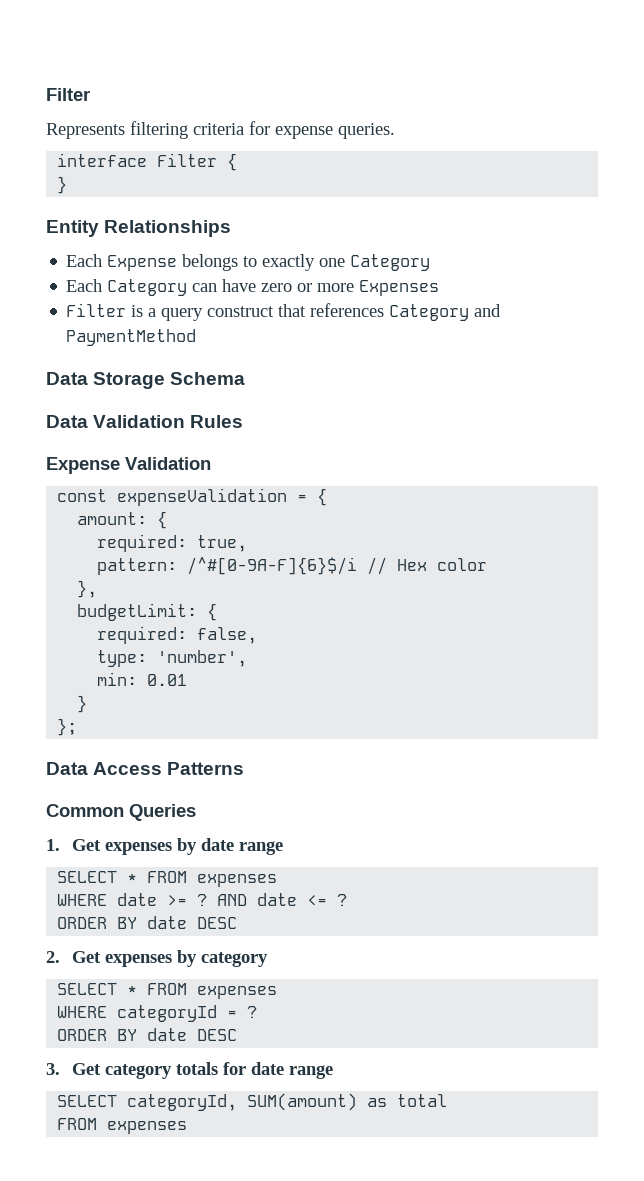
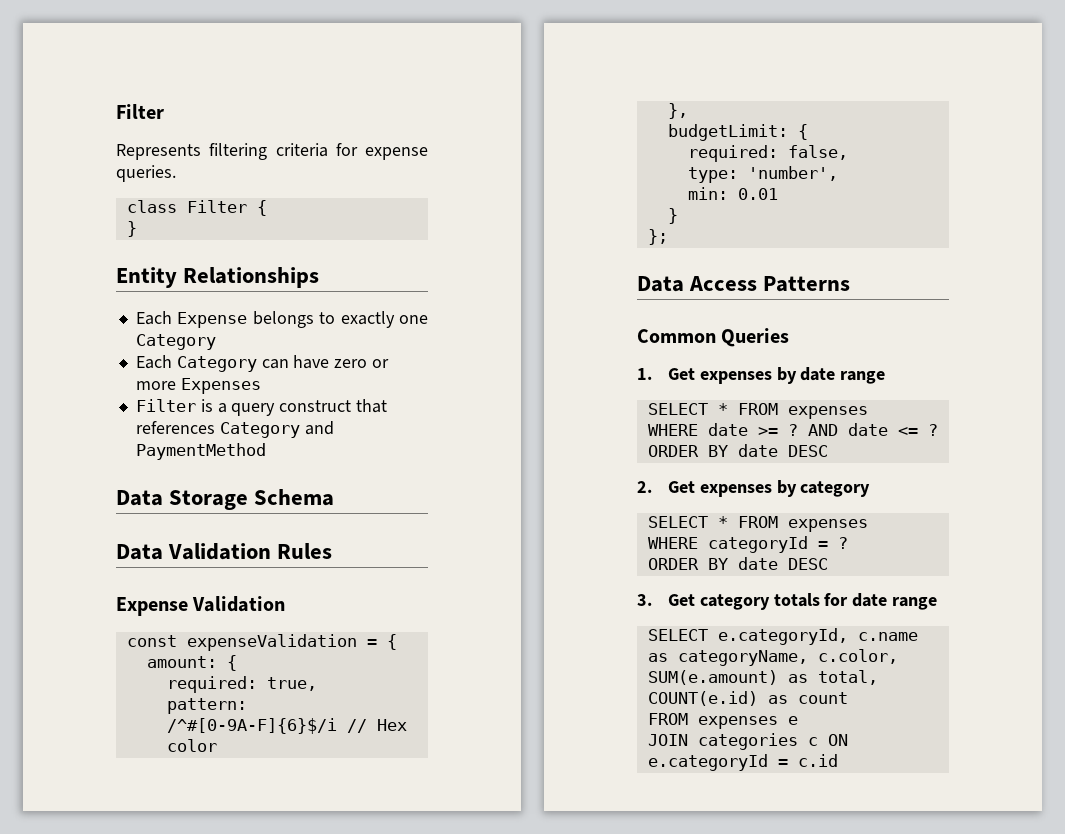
[57,153,148,167] interface -> [126,200,177,213] class
[127,1093,448,1111] [57,1118,188,1134] categoryId, SUM(amount) as total // FROM expenses -> [717,628,918,645] [647,649,898,666] [647,670,878,685] [647,691,848,706] [647,713,798,729] [647,733,848,750] [647,754,838,771] e.categoryId, c.name as categoryName, c.color, SUM(e.amount) as total, COUNT(e.id) as count // FROM expenses e // JOIN categories c ON e.categoryId = c.id

